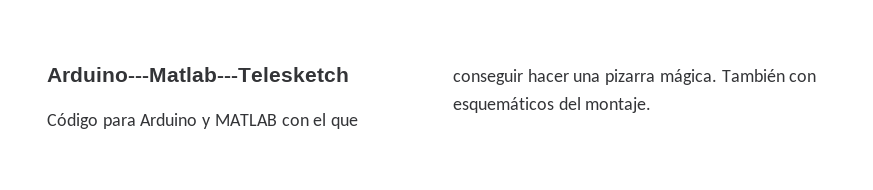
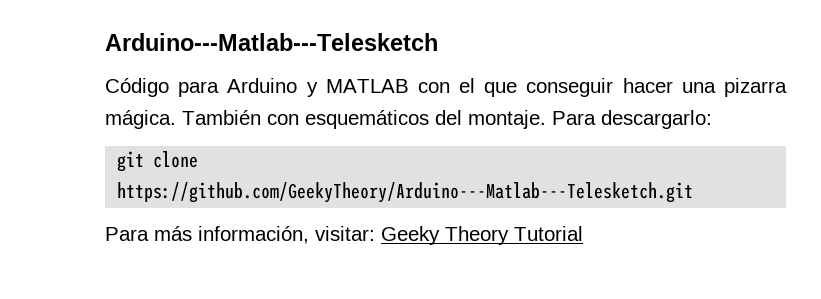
(652, 105) none -> [552,110,712,129] [117,151,199,172] [117,182,694,203] [105,226,583,245] Para descargarlo: // git clone https://github.com/GeekyTheory/Arduino---Matlab---Telesketch.git // Para más información, visitar: Geeky Theory Tutorial

